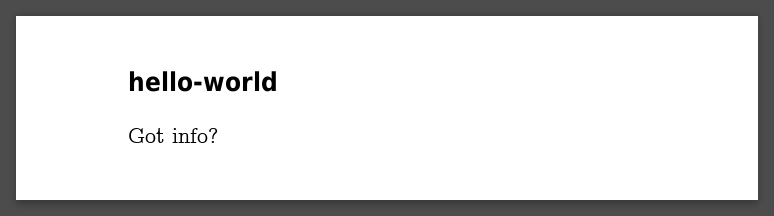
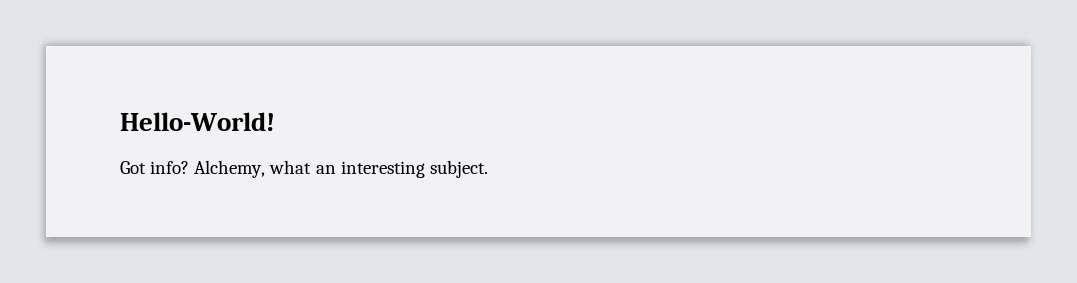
[128,71,278,92] hello-world -> [120,112,275,131] Hello-World!
(218, 135) none -> [194,160,488,178] Alchemy, what an interesting subject.

